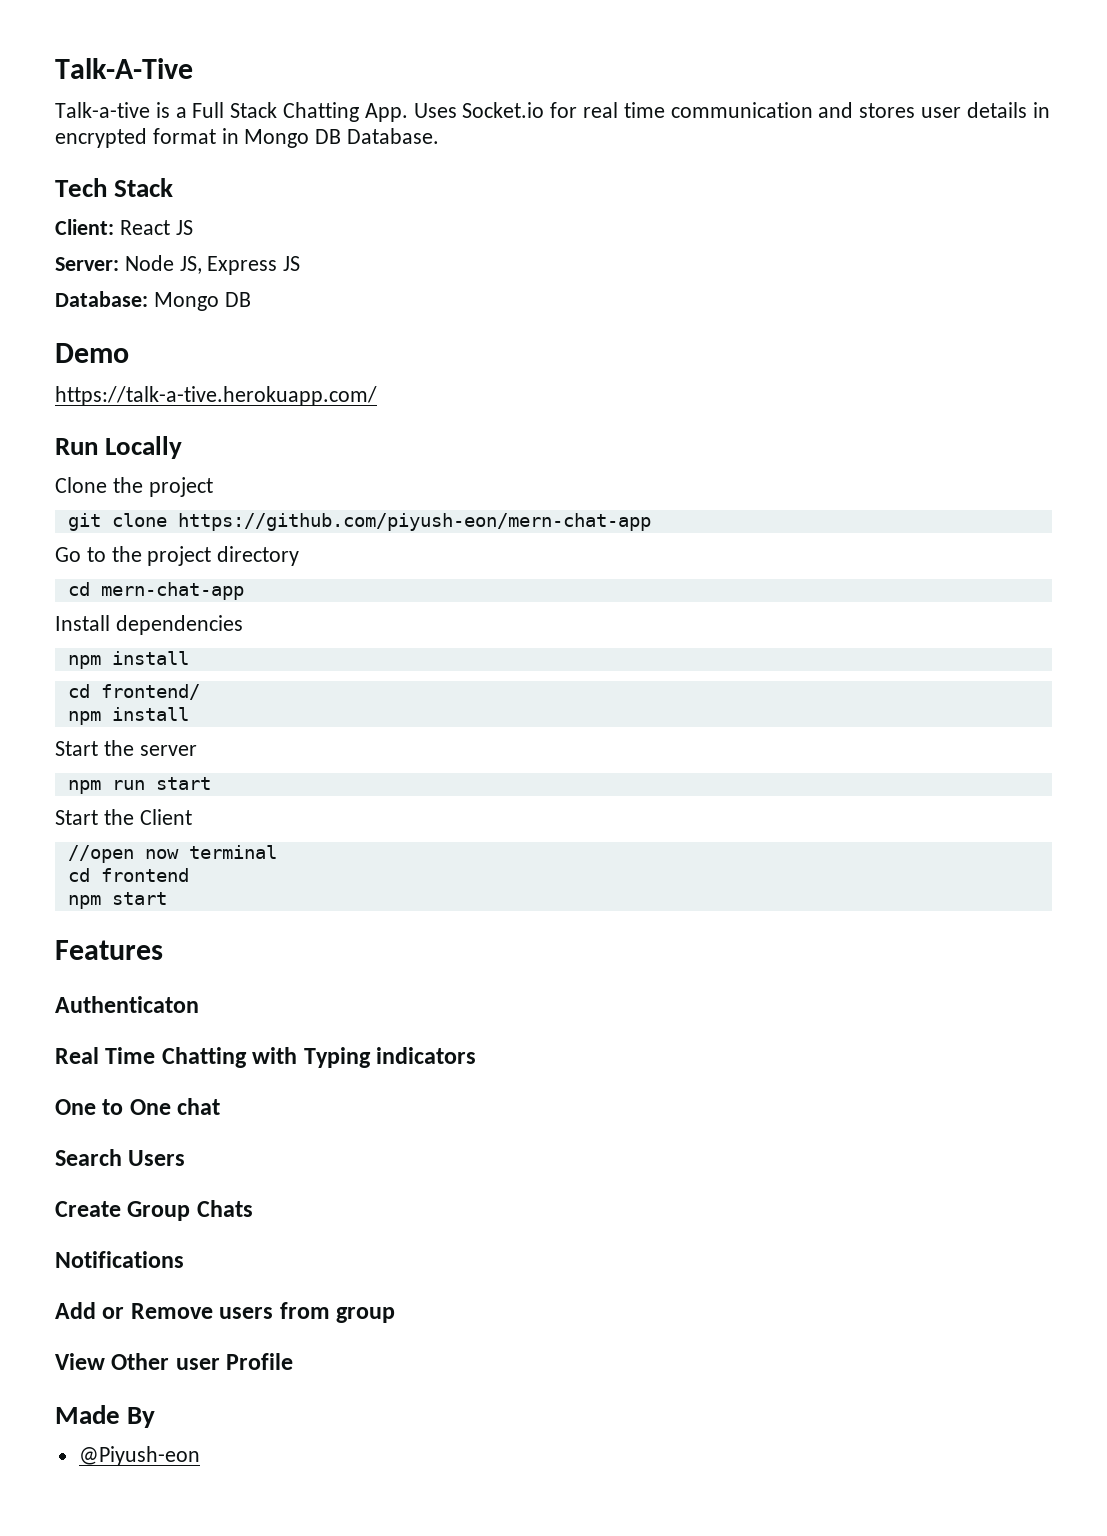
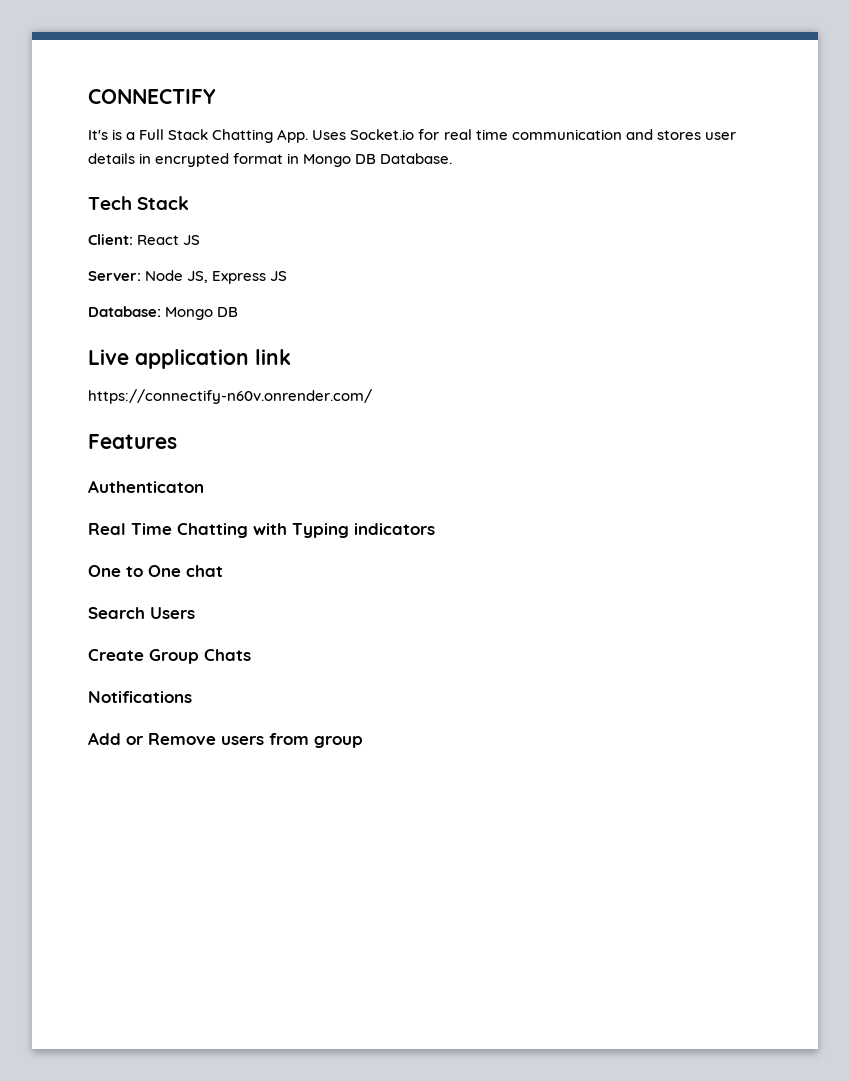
[55,58,193,79] [55,102,150,118] Talk-A-Tive // Talk-a-tive -> [88,89,216,104] [88,130,108,140] CONNECTIFY // It's
[55,343,129,363] [55,386,377,406] [55,436,183,459] [55,477,213,497] [67,513,651,531] [55,546,300,566] [67,582,244,600] [55,615,243,635] [67,651,189,669] [67,684,200,700] [67,707,189,725] [55,740,197,756] [67,777,211,794] [55,809,192,825] [67,845,277,863] [67,868,189,882] [67,892,167,909] Demo // https://talk-a-tive.herokuapp.com/ // Run Locally // Clone the project // git clone https://github.com/piyush-eon/mern-chat-app // Go to the project directory // cd mern-chat-app // Install dependencies // npm install // cd frontend/ // npm install // Start the server // npm run start // Start the Client // //open now terminal // cd frontend // npm start -> [88,349,291,369] [88,389,372,404] Live application link // https://connectify-n60v.onrender.com/
[55,1353,294,1370] [55,1405,156,1428] [78,1446,200,1466] // View Other user Profile // Made By // @Piyush-eon -> (363, 742) none

